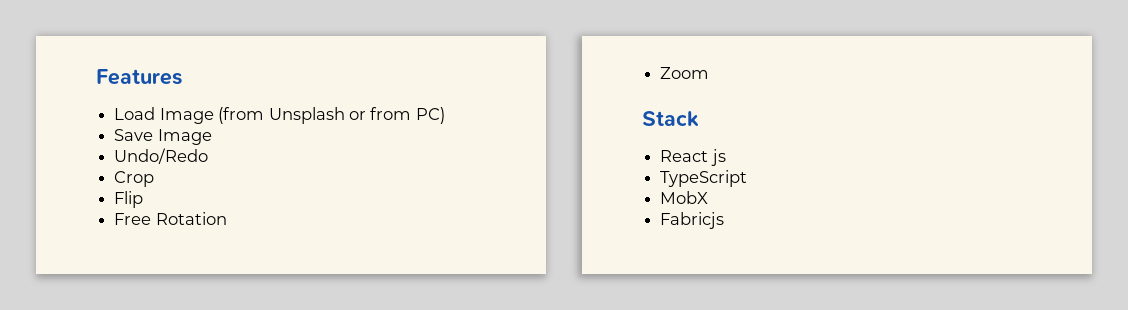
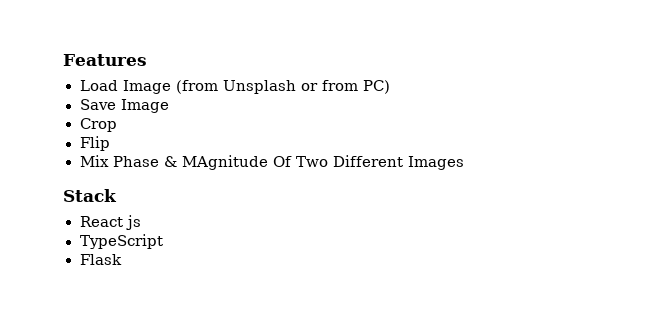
[114,148,209,164] // Undo/Redo -> (169, 106) none
[114,212,227,225] [660,67,710,79] Free Rotation // Zoom -> [79,155,464,170] Mix Phase & MAgnitude Of Two Different Images
[660,191,709,204] [660,212,725,229] MobX // Fabricjs -> [79,254,122,265] Flask

